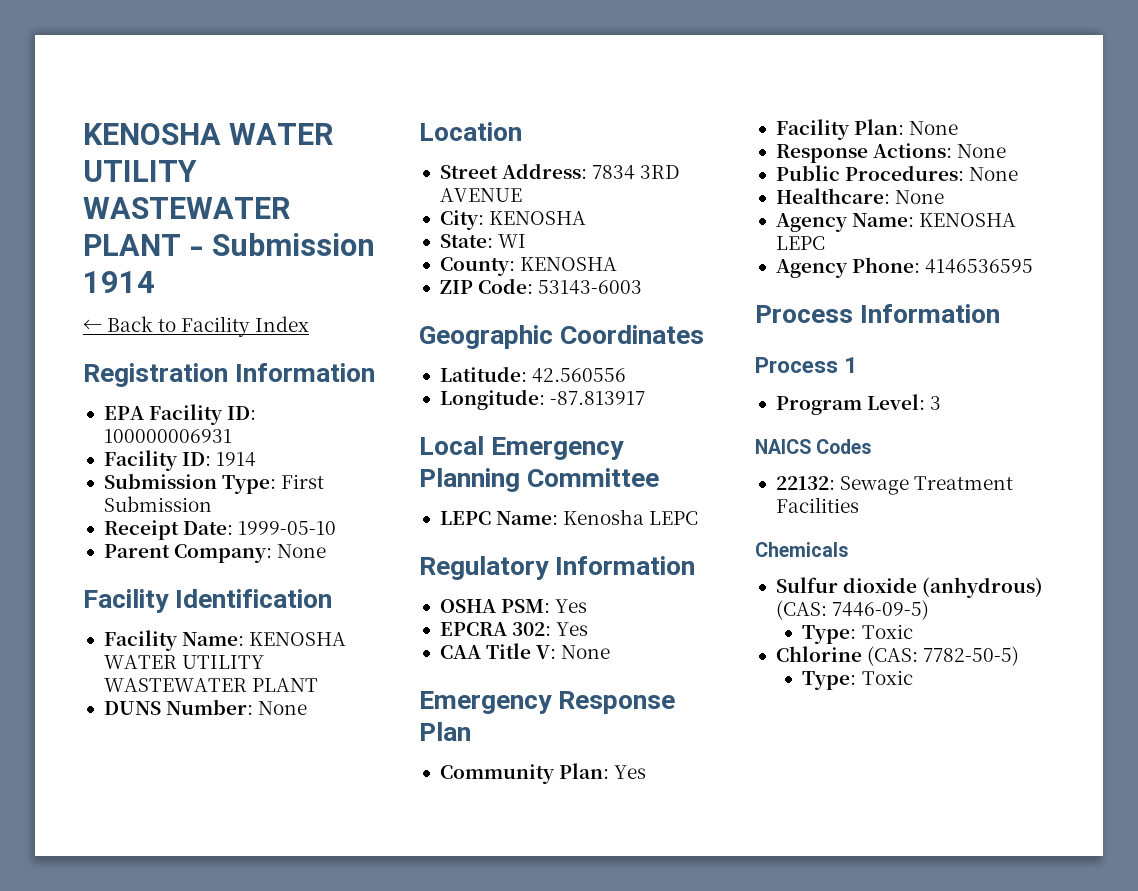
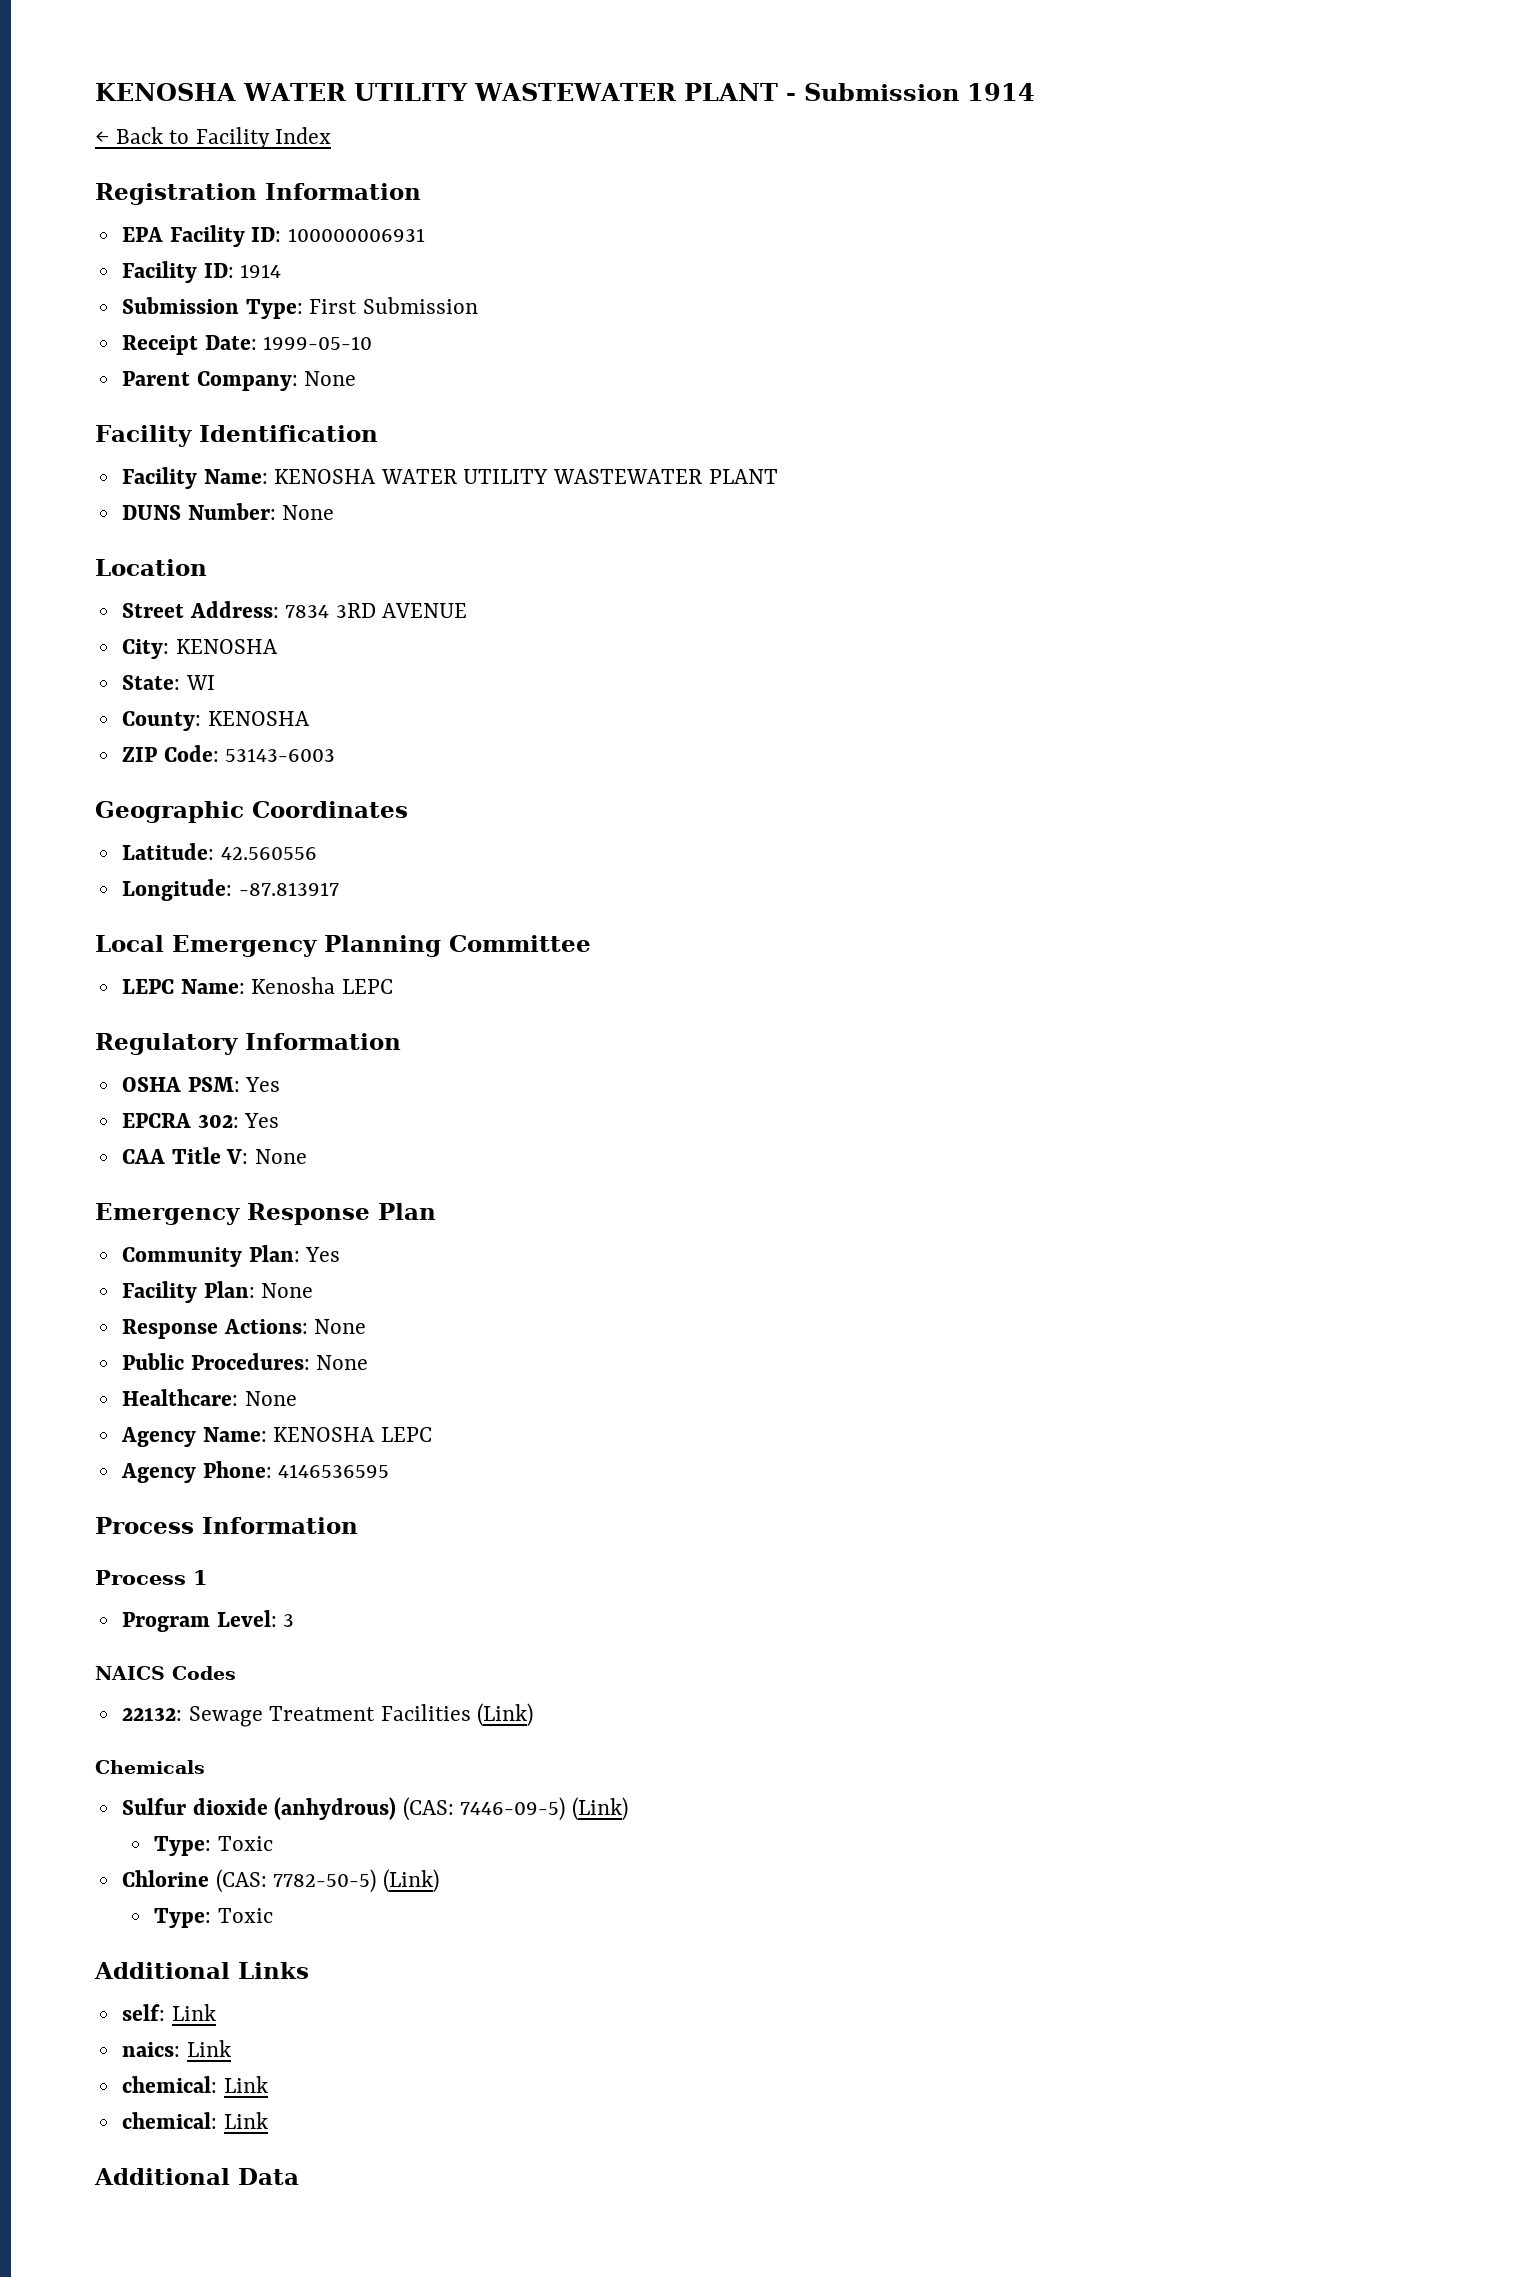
(859, 505) none -> [477,1703,534,1727] (Link)
(930, 610) none -> [572,1797,629,1821] (Link)
[802,670,913,690] // Type: Toxic -> [382,1869,439,1893] [154,1908,273,1928] [94,1962,309,1979] [121,2004,216,2021] [121,2040,231,2057] [121,2076,268,2093] [121,2112,268,2129] [94,2168,299,2185] (Link) // Type: Toxic // Additional Links // self: Link // naics: Link // chemical: Link // chemical: Link // Additional Data

